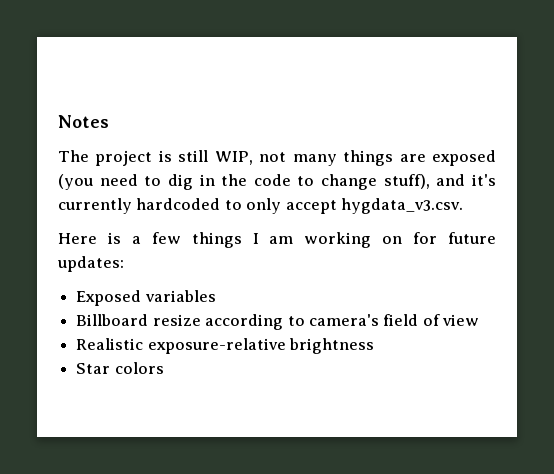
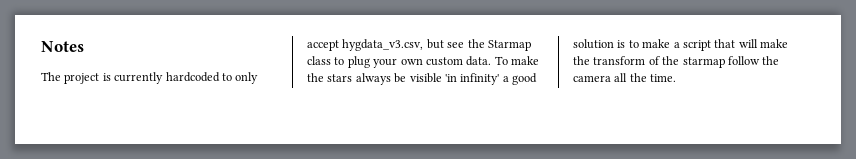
[178,150,497,166] [58,174,496,190] still WIP, not many things are exposed (you need to dig in the code to change stuff), and it's -> (111, 77) none
[341,198,464,214] [58,232,496,248] [57,256,124,272] [76,290,216,306] [76,314,480,330] [76,338,375,354] [76,362,164,374] hygdata_v3.csv. // Here is a few things I am working on for future updates: // Exposed variables // Billboard resize according to camera's field of view // Realistic exposure-relative brightness // Star colors -> [342,39,531,51] [307,56,539,68] [307,73,537,85] [573,39,788,51] [573,56,780,68] [573,73,677,82] hygdata_v3.csv, but see the Starmap class to plug your own custom data. To make the stars always be visible 'in infinity' a good solution is to make a script that will make the transform of the starmap follow the camera all the time.

